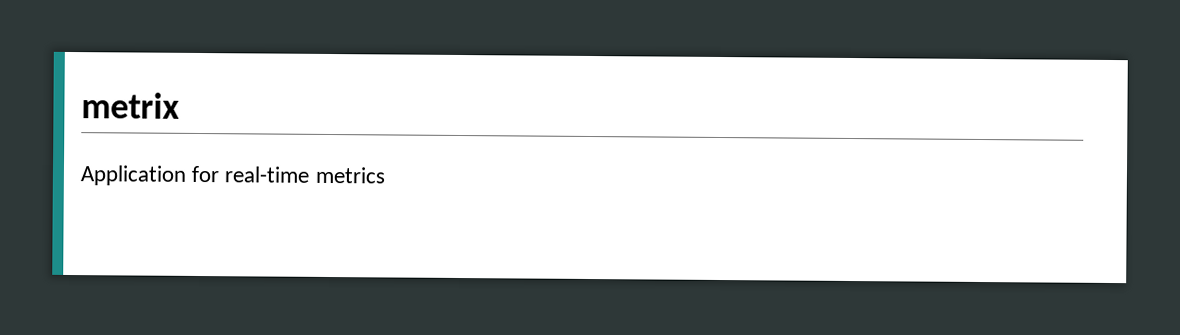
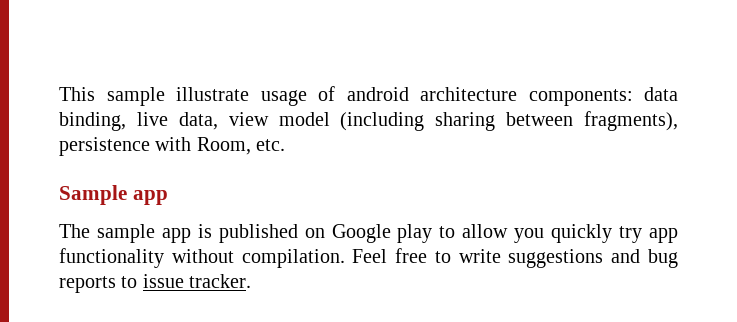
[81,92,180,119] [80,165,385,186] metrix // Application for real-time metrics -> [59,86,678,106] [59,111,678,131] [59,137,286,156] [59,185,168,205] [59,224,678,243] [59,248,678,268] [59,274,252,293] This sample illustrate usage of android architecture components: data binding, live data, view model (including sharing between fragments), persistence with Room, etc. // Sample app // The sample app is published on Google play to allow you quickly try app functionality without compilation. Feel free to write suggestions and bug reports to issue tracker.

